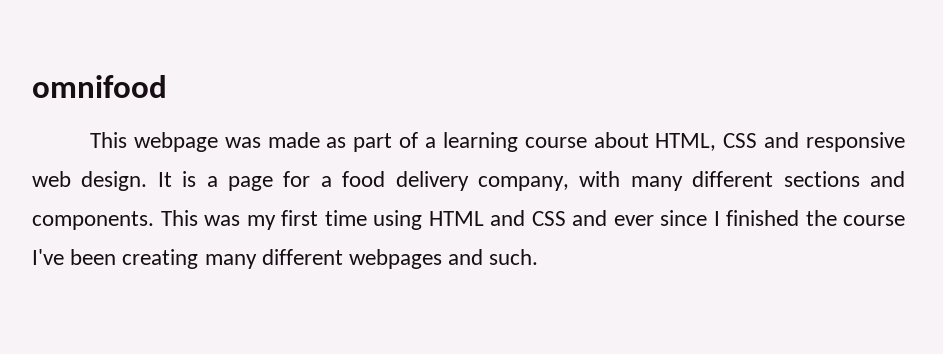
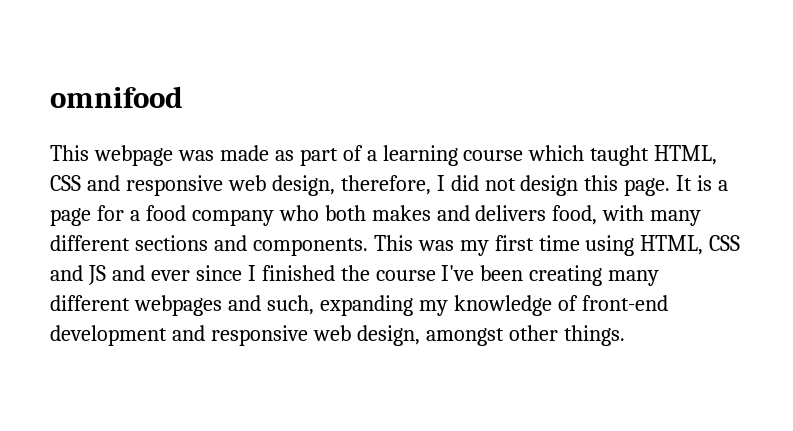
[593,132,649,148] about -> [528,145,650,166] which taught
[81,171,148,191] design. -> [271,175,671,196] design, therefore, I did not design this page.
[395,171,569,191] delivery company, -> [191,205,598,226] company who both makes and delivers food,
[428,210,566,226] HTML and CSS -> [640,235,741,255] [50,265,106,285] HTML, CSS and JS
[489,249,539,265] such. -> [266,295,668,316] [50,325,625,346] such, expanding my knowledge of front-end development and responsive web design, amongst other things.

